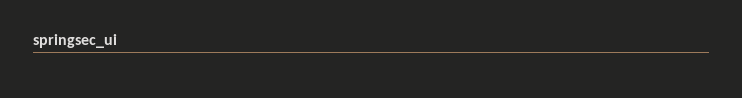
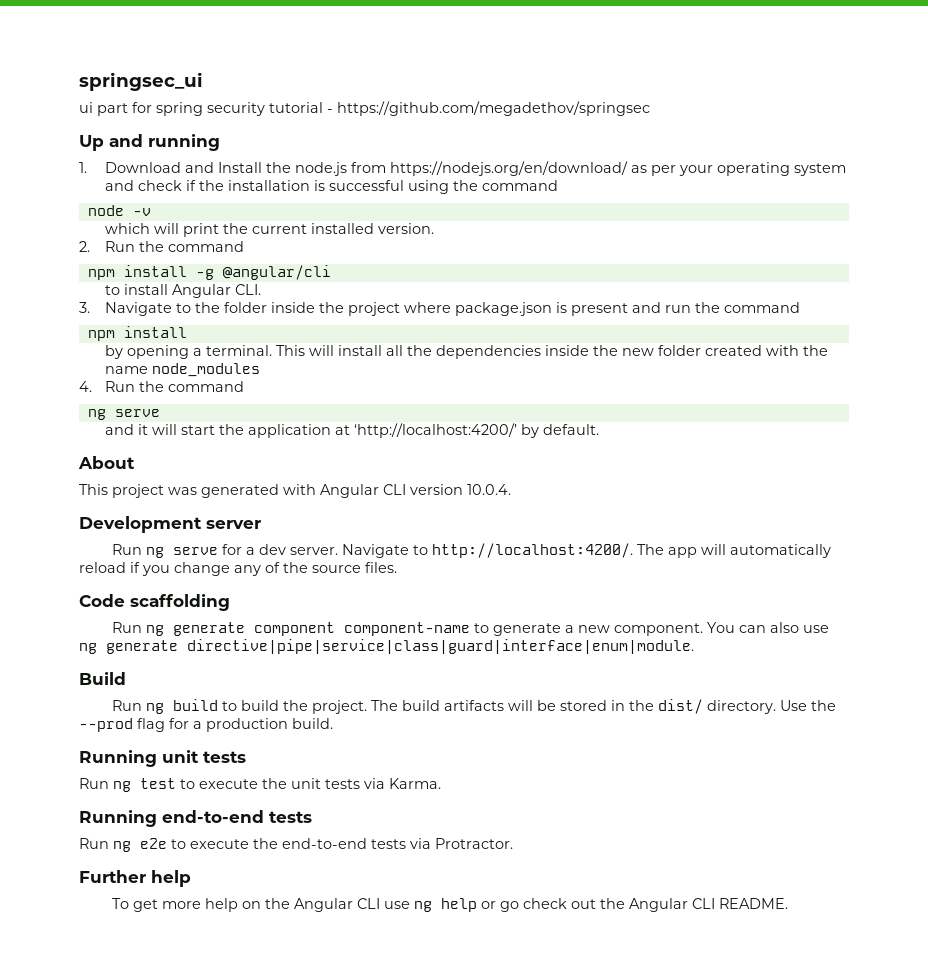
(117, 41) none -> [79,101,650,116] [79,134,220,151] [79,161,847,176] [105,180,559,194] [87,205,151,216] [105,223,435,237] [79,241,245,252] [87,265,331,280] [105,284,262,298] [79,302,801,316] [87,326,187,341] [105,345,829,359] [105,363,261,377] [79,381,245,392] [87,409,160,420] [105,423,600,438] [78,456,135,469] [79,484,511,498] [79,516,261,533] [112,543,832,558] [79,562,397,576] [79,594,230,611] [112,622,830,636] [79,639,694,654] [79,672,126,685] [112,699,837,714] [79,718,333,732] [79,750,246,767] [79,778,441,792] [79,810,312,827] [79,838,513,852] [79,870,191,887] [112,898,789,912] // ui part for spring security tutorial - https://github.com/megadethov/springsec // Up and running // 1. Download and Install the node.js from https://nodejs.org/en/download/ as per your operating system and check if the installation is successful using the command // node -v // which will print the current installed version. // 2. Run the command // npm install -g @angular/cli // to install Angular CLI. // 3. Navigate to the folder inside the project where package.json is present and run the command // npm install // by opening a terminal. This will install all the dependencies inside the new folder created with the name node_modules // 4. Run the command // ng serve // and it will start the application at ‘http://localhost:4200/’ by default. // About // This project was generated with Angular CLI version 10.0.4. // Development server // Run ng serve for a dev server. Navigate to http://localhost:4200/. The app will automatically reload if you change any of the source files. // Code scaffolding // Run ng generate component component-name to generate a new component. You can also use ng generate directive|pipe|service|class|guard|interface|enum|module. // Build // Run ng build to build the project. The build artifacts will be stored in the dist/ directory. Use the --prod flag for a production build. // Running unit tests // Run ng test to execute the unit tests via Karma. // Running end-to-end tests // Run ng e2e to execute the end-to-end tests via Protractor. // Further help // To get more help on the Angular CLI use ng help or go check out the Angular CLI README.

